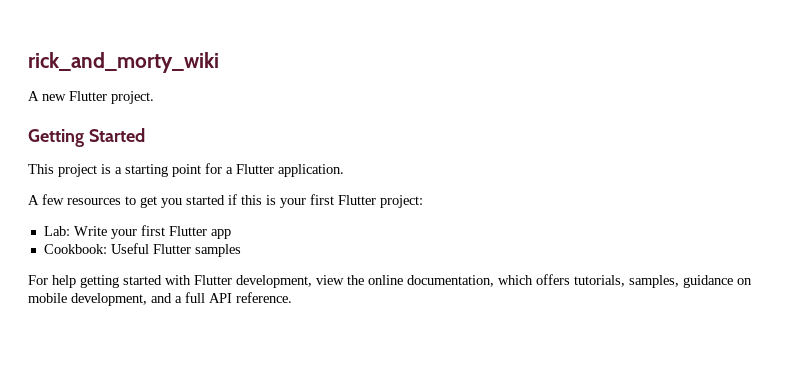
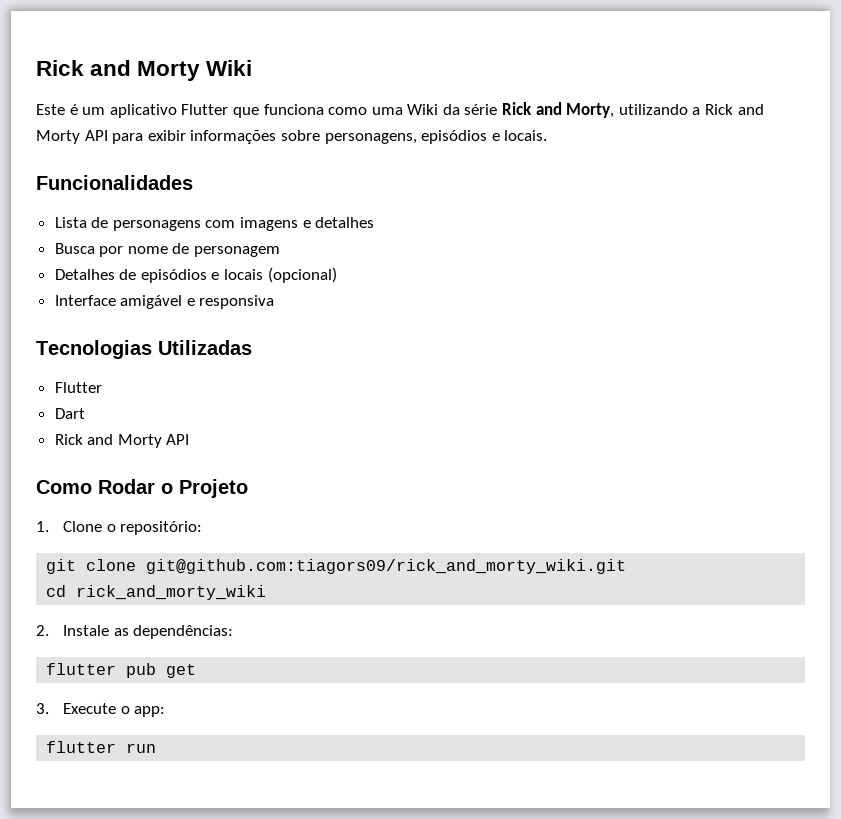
[28,52,219,73] [28,91,154,104] [28,128,145,147] [28,163,344,177] [28,194,423,208] [43,225,231,239] [43,243,241,257] [28,274,752,288] [28,292,292,306] rick_and_morty_wiki // A new Flutter project. // Getting Started // This project is a starting point for a Flutter application. // A few resources to get you started if this is your first Flutter project: // Lab: Write your first Flutter app // Cookbook: Useful Flutter samples // For help getting started with Flutter development, view the online documentation, which offers tutorials, samples, guidance on mobile development, and a full API reference. -> [36,60,253,81] [36,102,764,118] [36,130,548,144] [36,175,193,190] [54,217,375,231] [54,243,281,257] [54,267,337,283] [54,295,275,309] [36,340,252,359] [54,382,102,393] [54,408,85,419] [54,434,190,448] [36,479,248,498] [36,521,203,535] [46,559,627,574] [46,585,267,600] [36,625,234,639] [46,663,197,678] [36,703,166,717] [46,741,157,753] Rick and Morty Wiki // Este é um aplicativo Flutter que funciona como uma Wiki da série Rick and Morty, utilizando a Rick and Morty API para exibir informações sobre personagens, episódios e locais. // Funcionalidades // Lista de personagens com imagens e detalhes // Busca por nome de personagem // Detalhes de episódios e locais (opcional) // Interface amigável e responsiva // Tecnologias Utilizadas // Flutter // Dart // Rick and Morty API // Como Rodar o Projeto // 1. Clone o repositório: // git clone git@github.com:tiagors09/rick_and_morty_wiki.git // cd rick_and_morty_wiki // 2. Instale as dependências: // flutter pub get // 3. Execute o app: // flutter run

